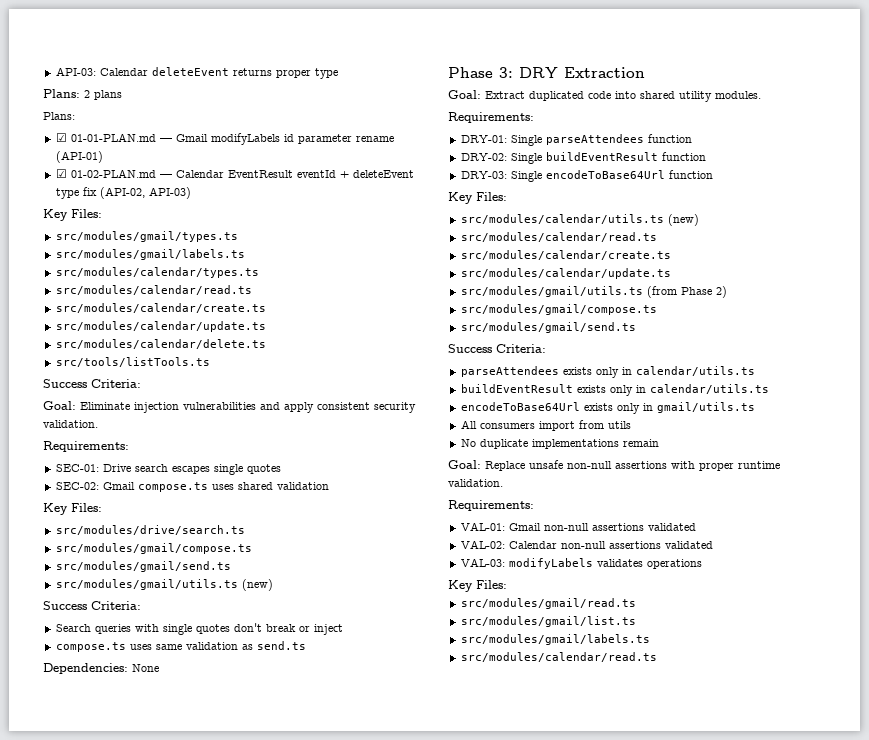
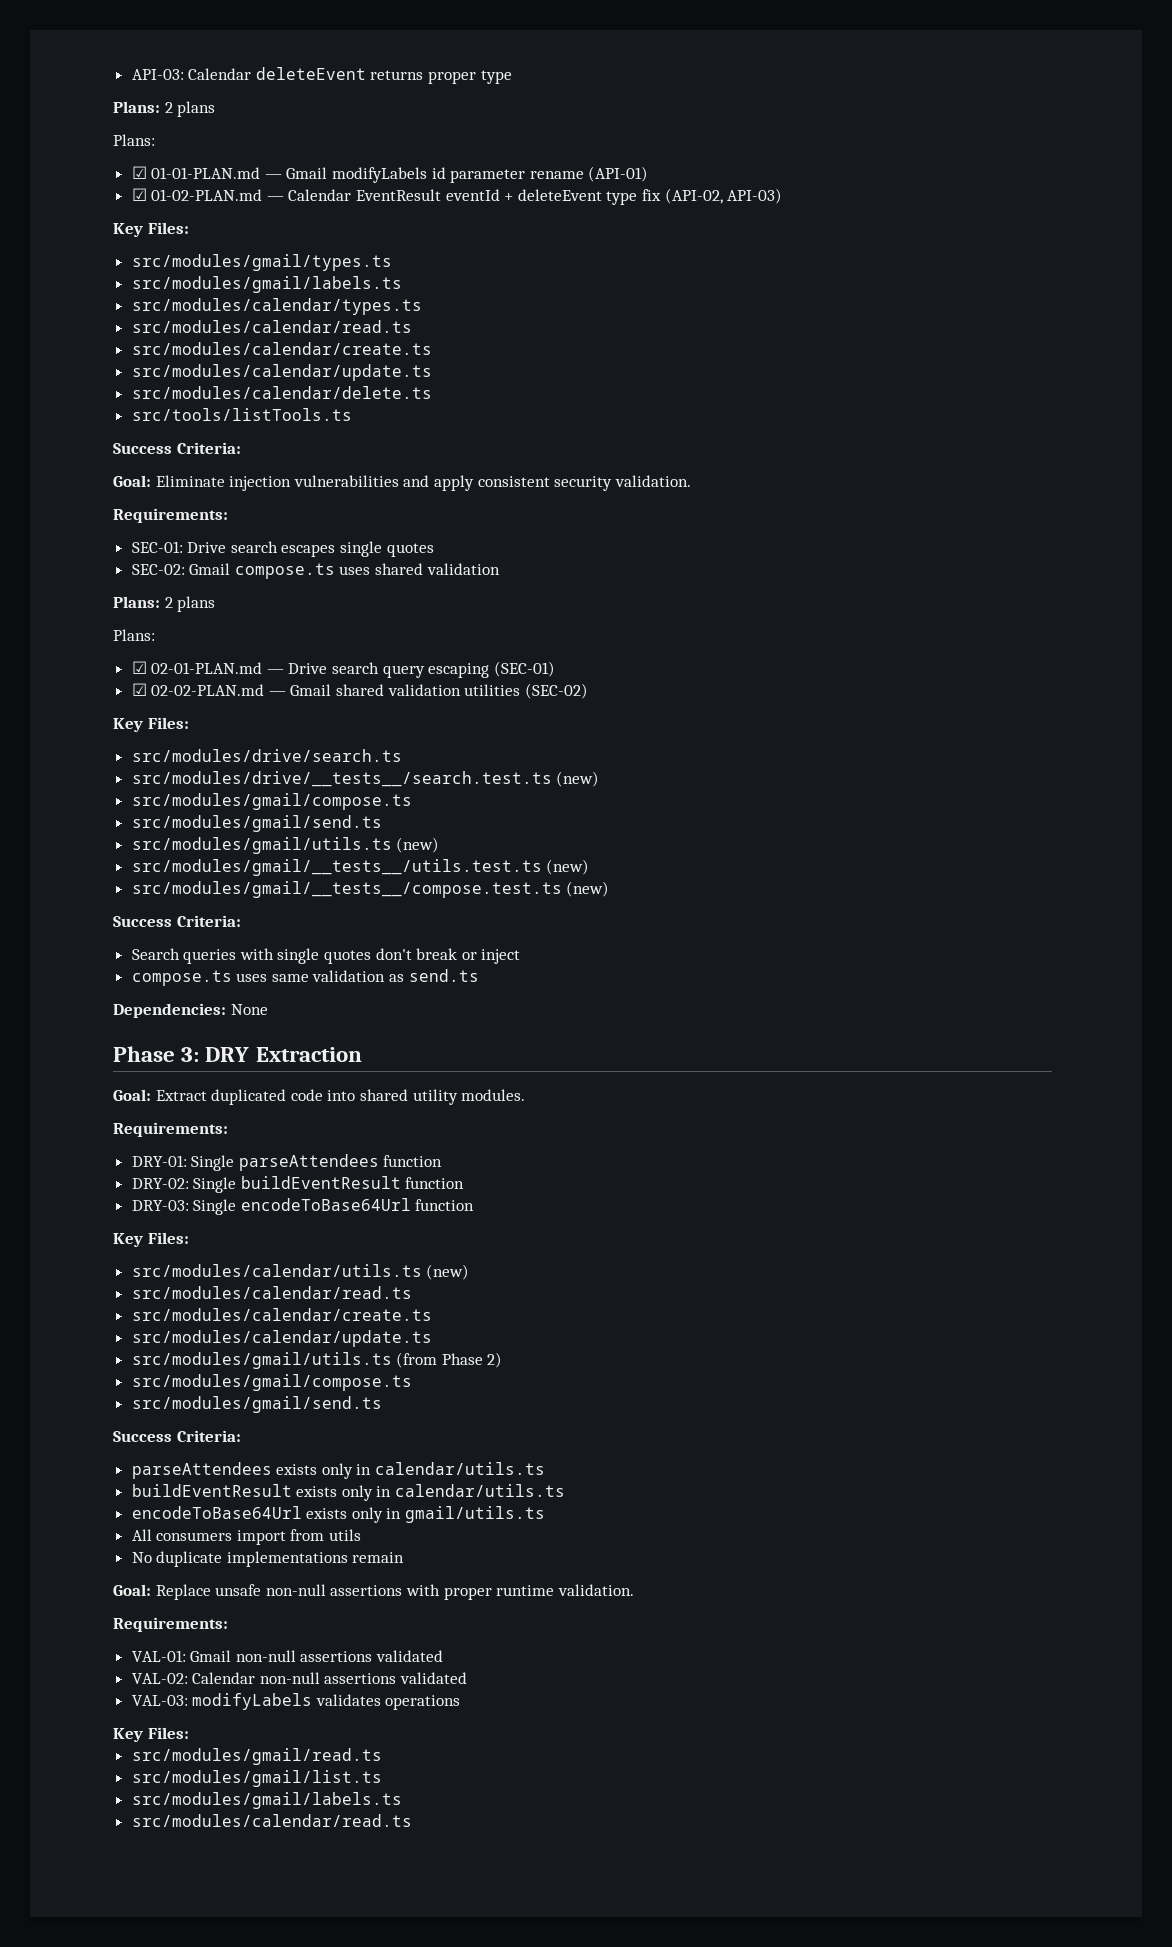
(329, 486) none -> [113,596,216,612] [113,629,155,641] [131,661,555,678] [131,683,588,699] // Plans: 2 plans // Plans: // ☑ 02-01-PLAN.md — Drive search query escaping (SEC-01) // ☑ 02-02-PLAN.md — Gmail shared validation utilities (SEC-02)
(245, 530) none -> [131,771,600,787] // src/modules/drive/__tests__/search.test.ts (new)
(273, 585) none -> [131,859,590,876] [131,881,610,898] // src/modules/gmail/__tests__/utils.test.ts (new) // src/modules/gmail/__tests__/compose.test.ts (new)

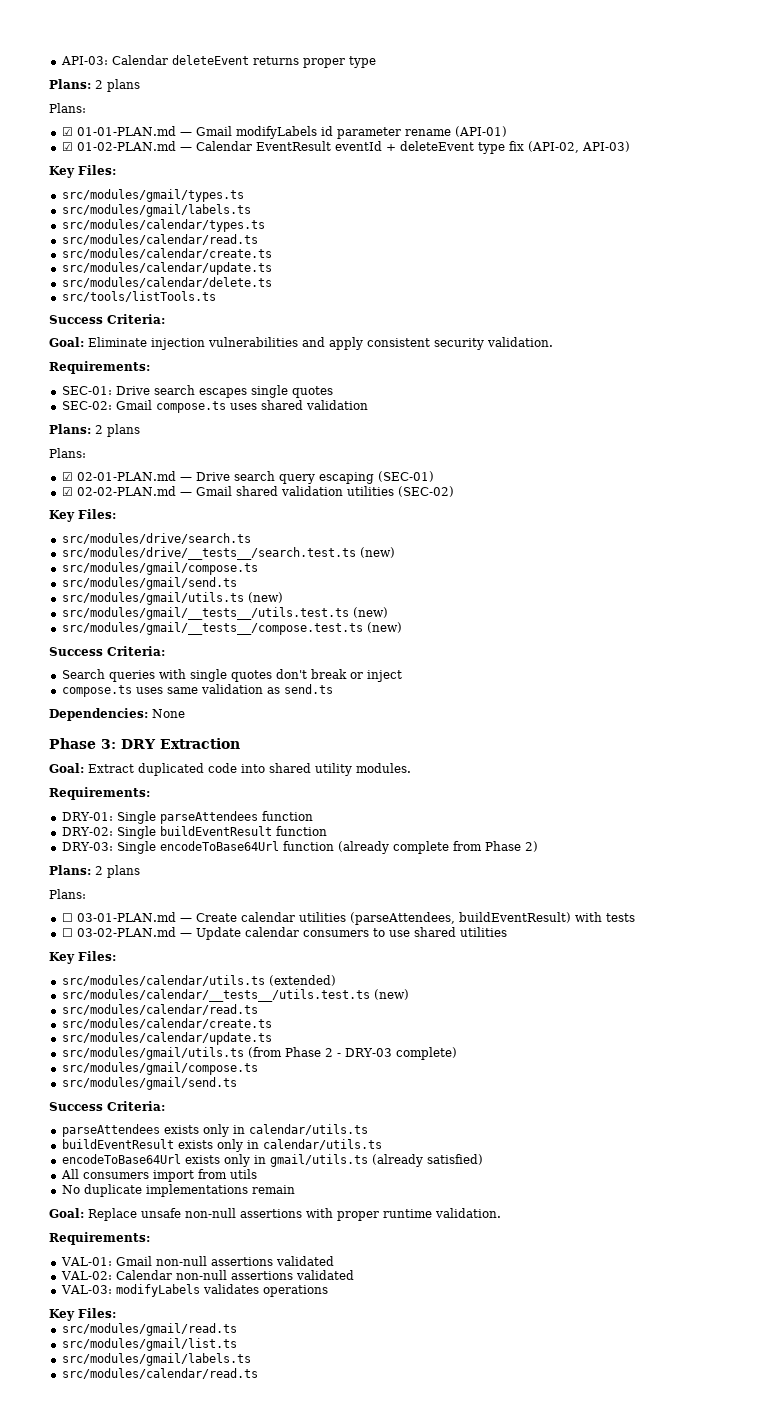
(475, 1205) none -> [337,841,538,854] [49,865,140,878] [49,889,86,899] [61,912,635,925] [61,927,507,940] (already complete from Phase 2) // Plans: 2 plans // Plans: // ☐ 03-01-PLAN.md — Create calendar utilities (parseAttendees, buildEventResult) with tests // ☐ 03-02-PLAN.md — Update calendar consumers to use shared utilities
(422, 1270) none -> [268,975,336,986] [61,989,370,1002] (extended) // src/modules/calendar/__tests__/utils.test.ts
[487,1352,503,1368] 2) -> [324,1047,457,1060] 2 - DRY-03 complete)
(546, 1514) none -> [371,1154,483,1167] (already satisfied)

